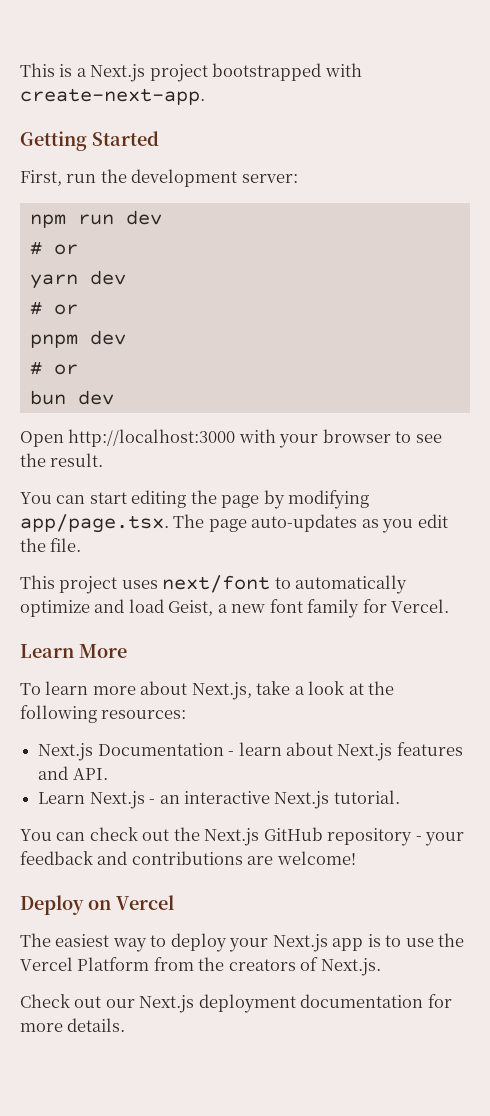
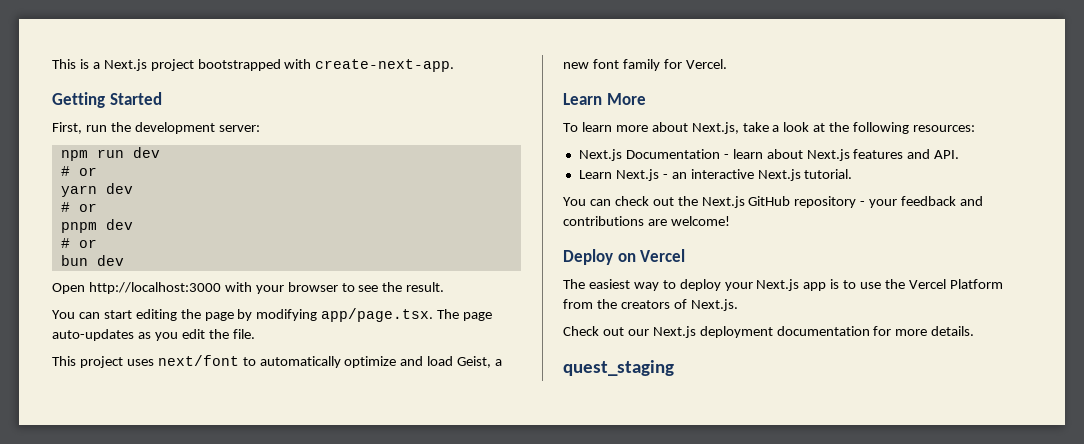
(126, 1025) none -> [563,360,674,376] // quest_staging

